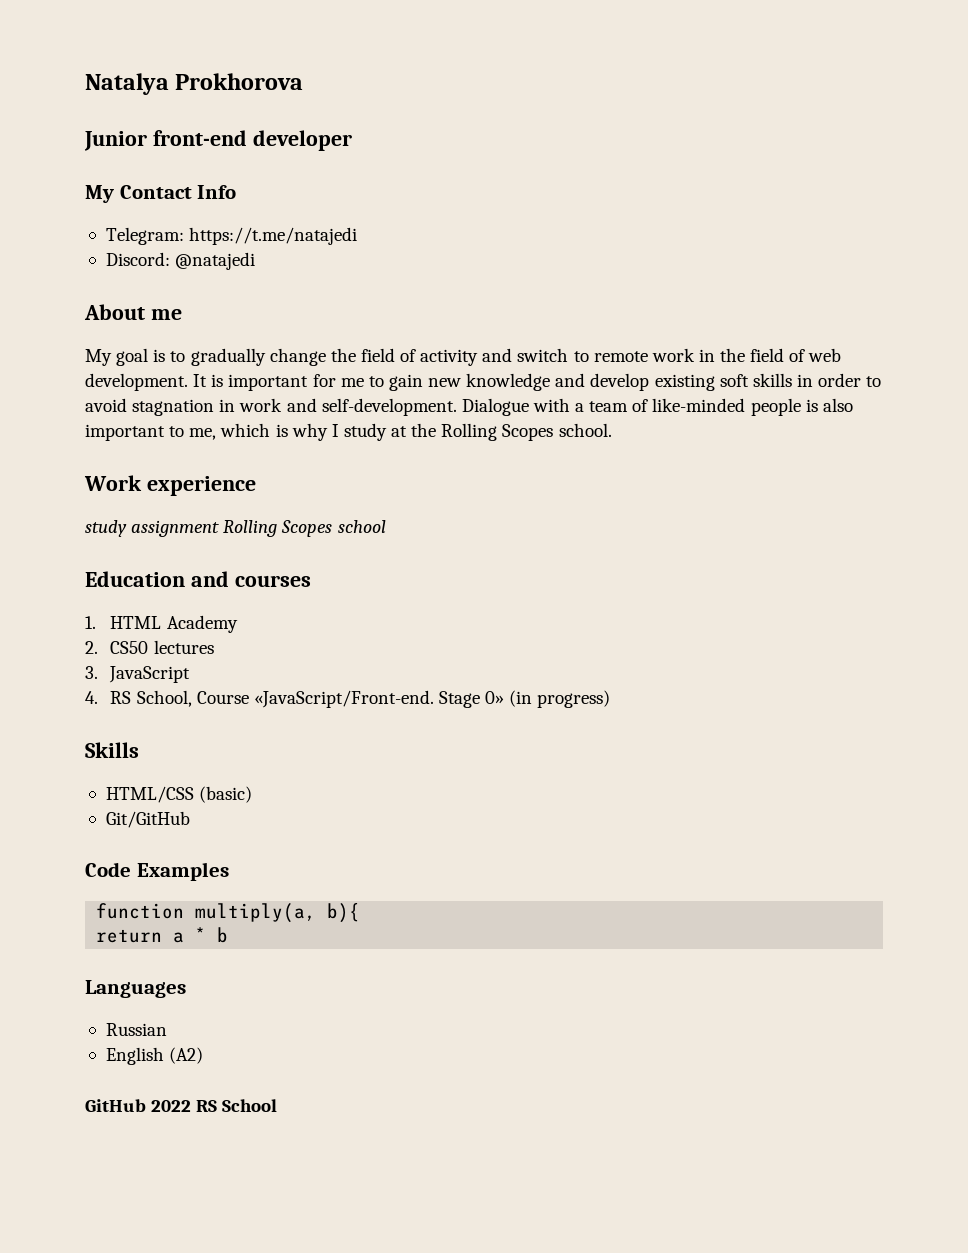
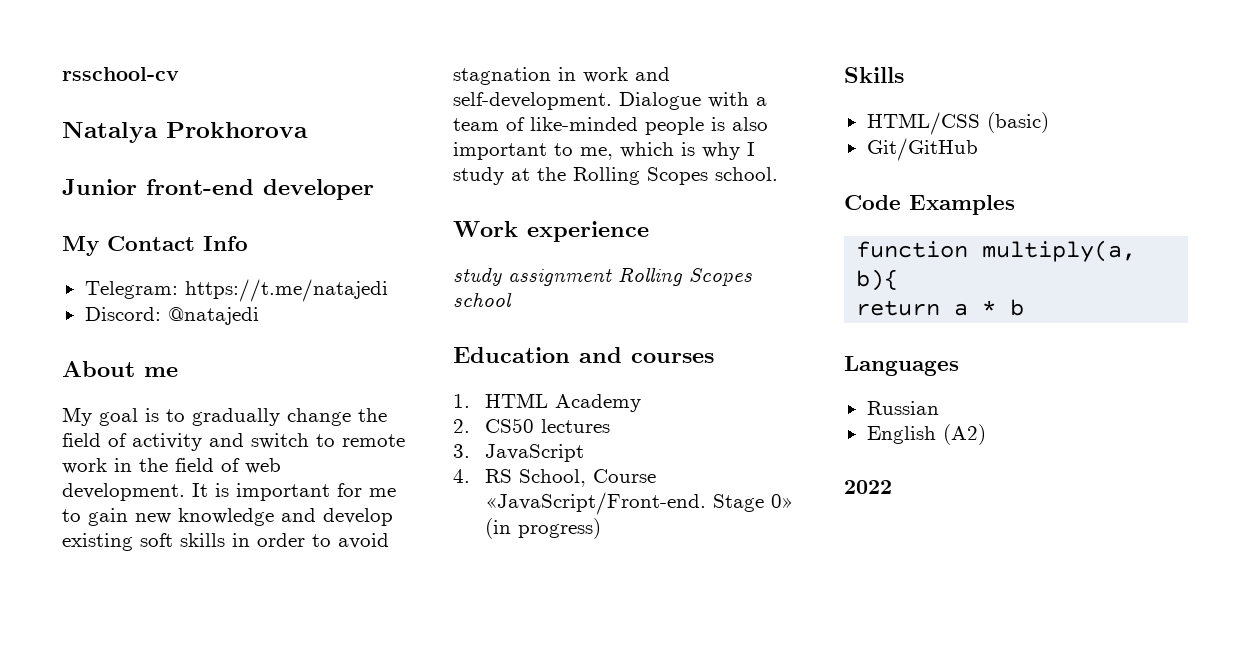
(85, 84) none -> [62,67,179,81] rsschool-cv //
[85,1099,278,1112] GitHub 2022 RS School -> [844,480,892,494] 2022

